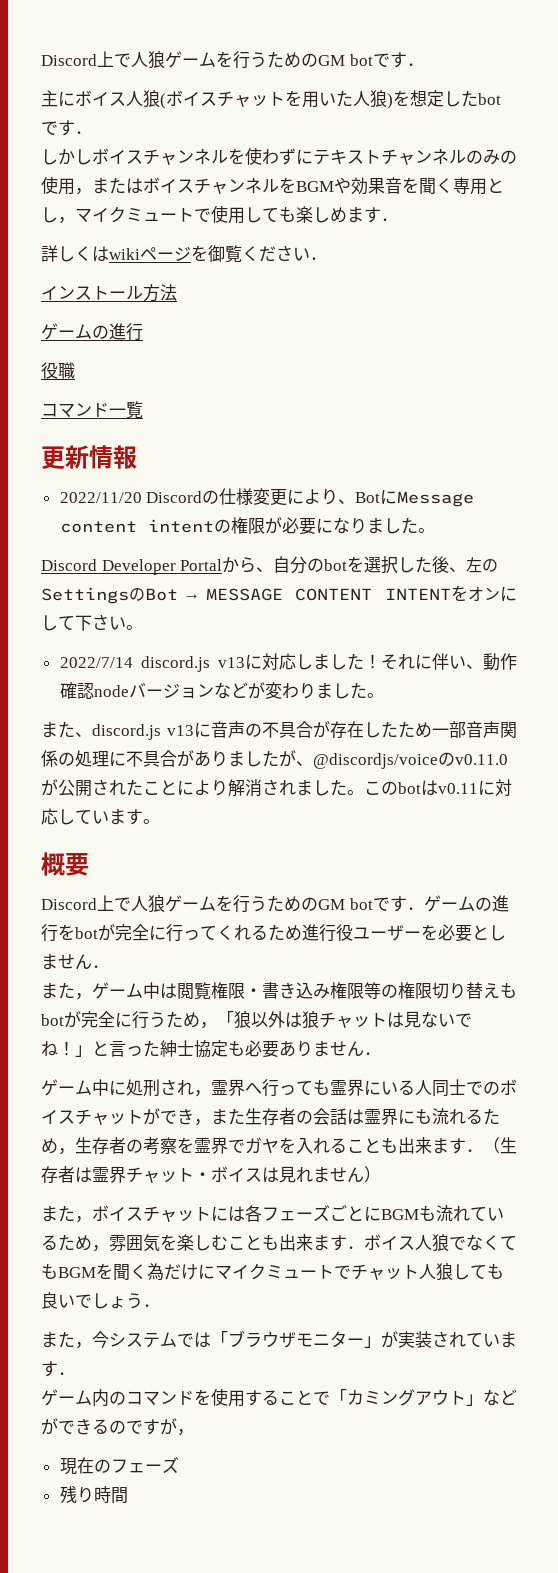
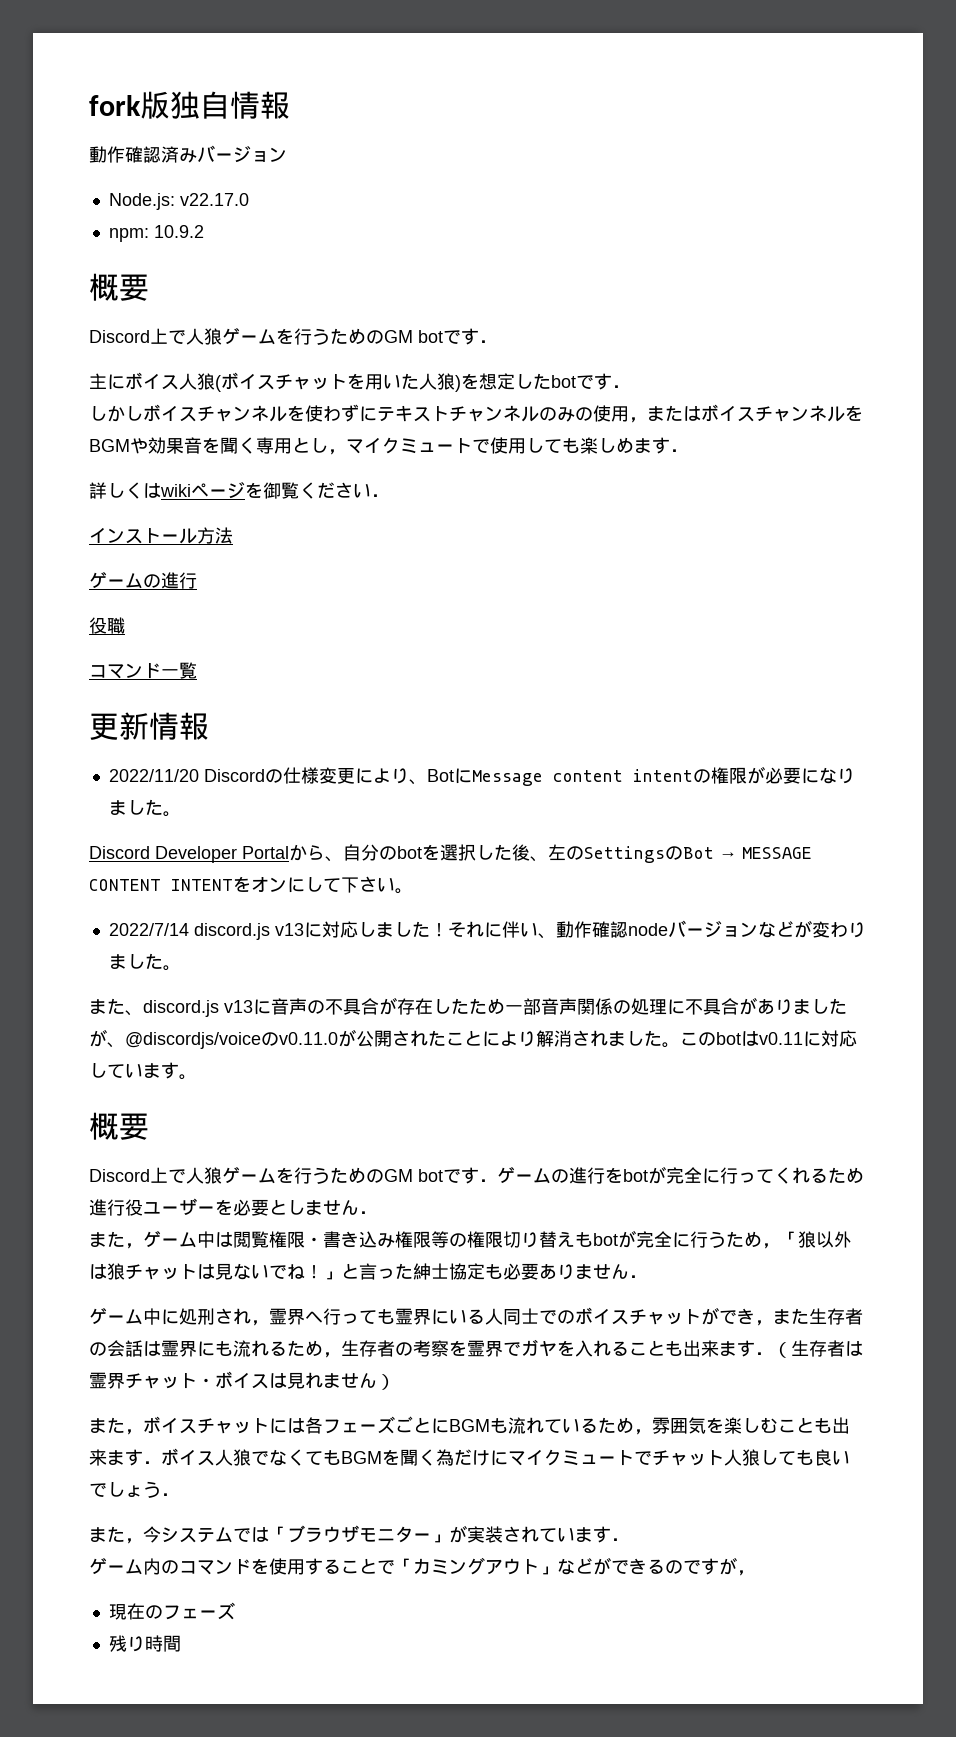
(41, 60) none -> [89,91,290,119] [89,145,287,163] [108,193,249,210] [108,225,204,242] [89,273,149,301] fork版独自情報 // 動作確認済みバージョン // Node.js: v22.17.0 // npm: 10.9.2 // 概要 //

